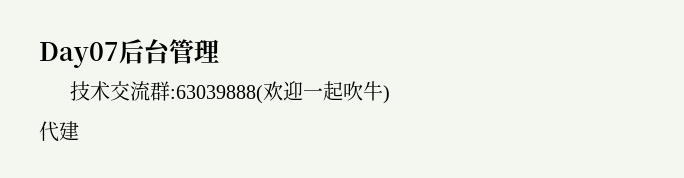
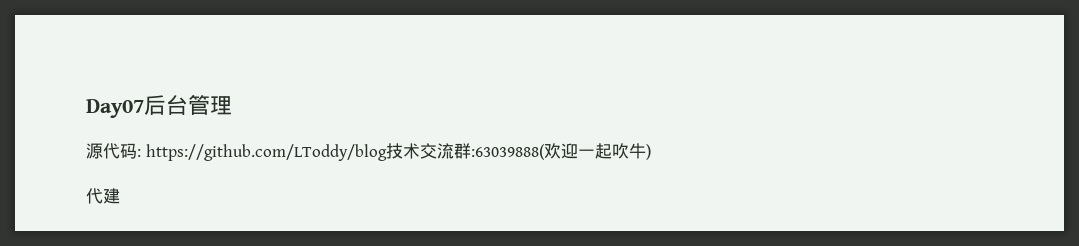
(219, 51) none -> [86,143,387,161] 源代码: https://github.com/LToddy/blog

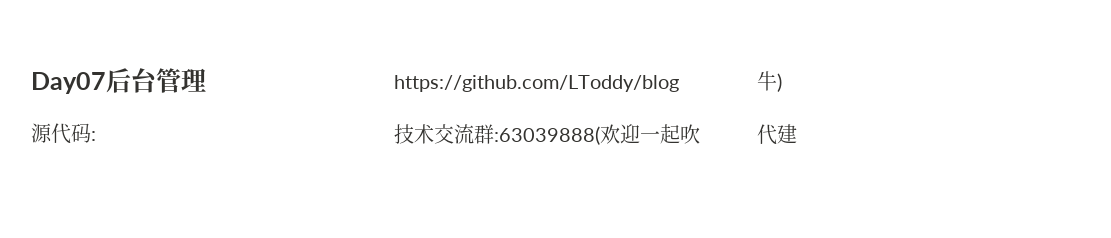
(387, 152) none -> (679, 83) //

